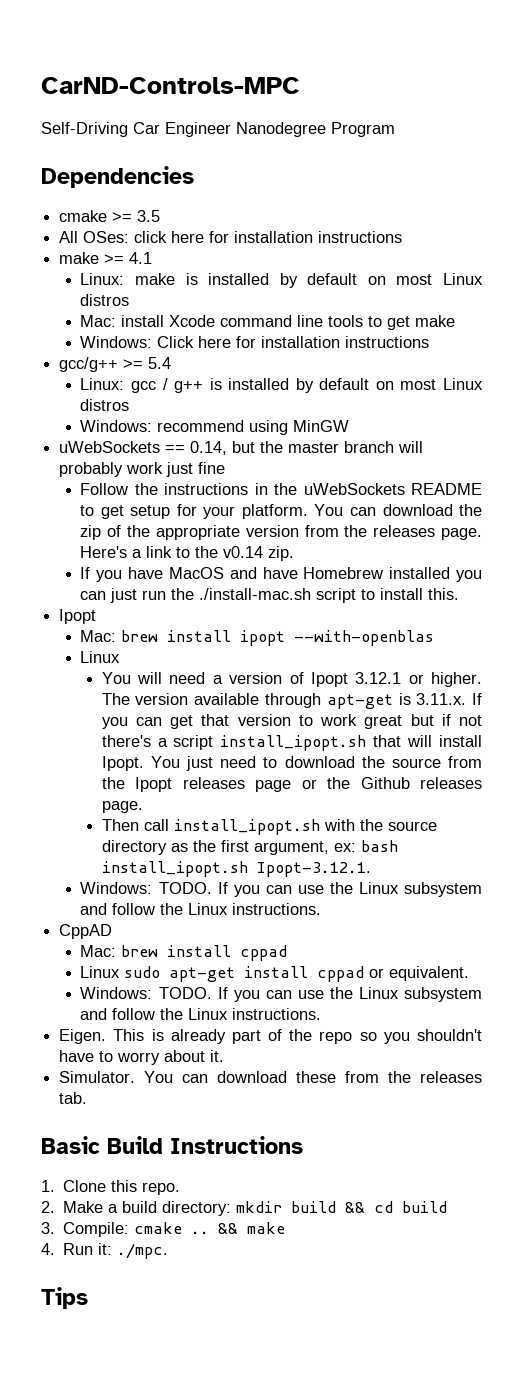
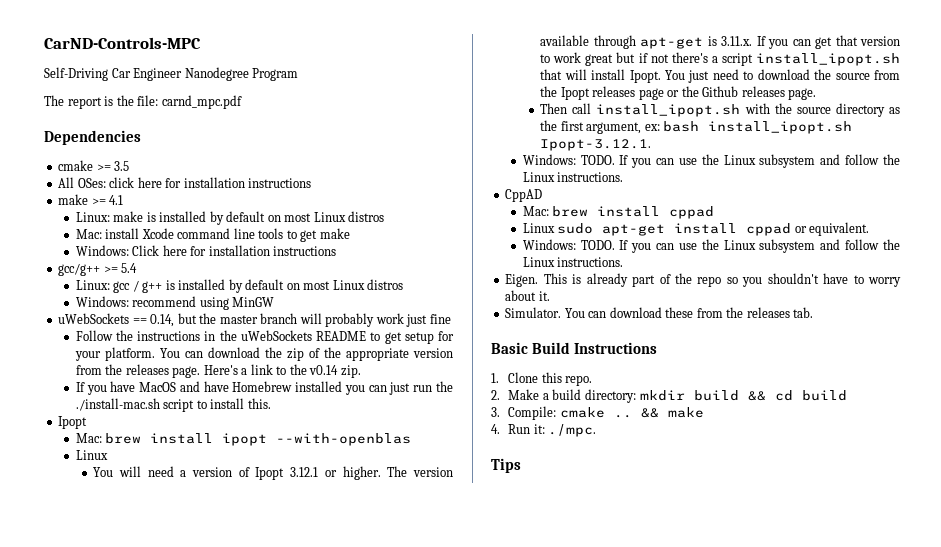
(395, 129) none -> [44,95,242,109] // The report is the file: carnd_mpc.pdf

